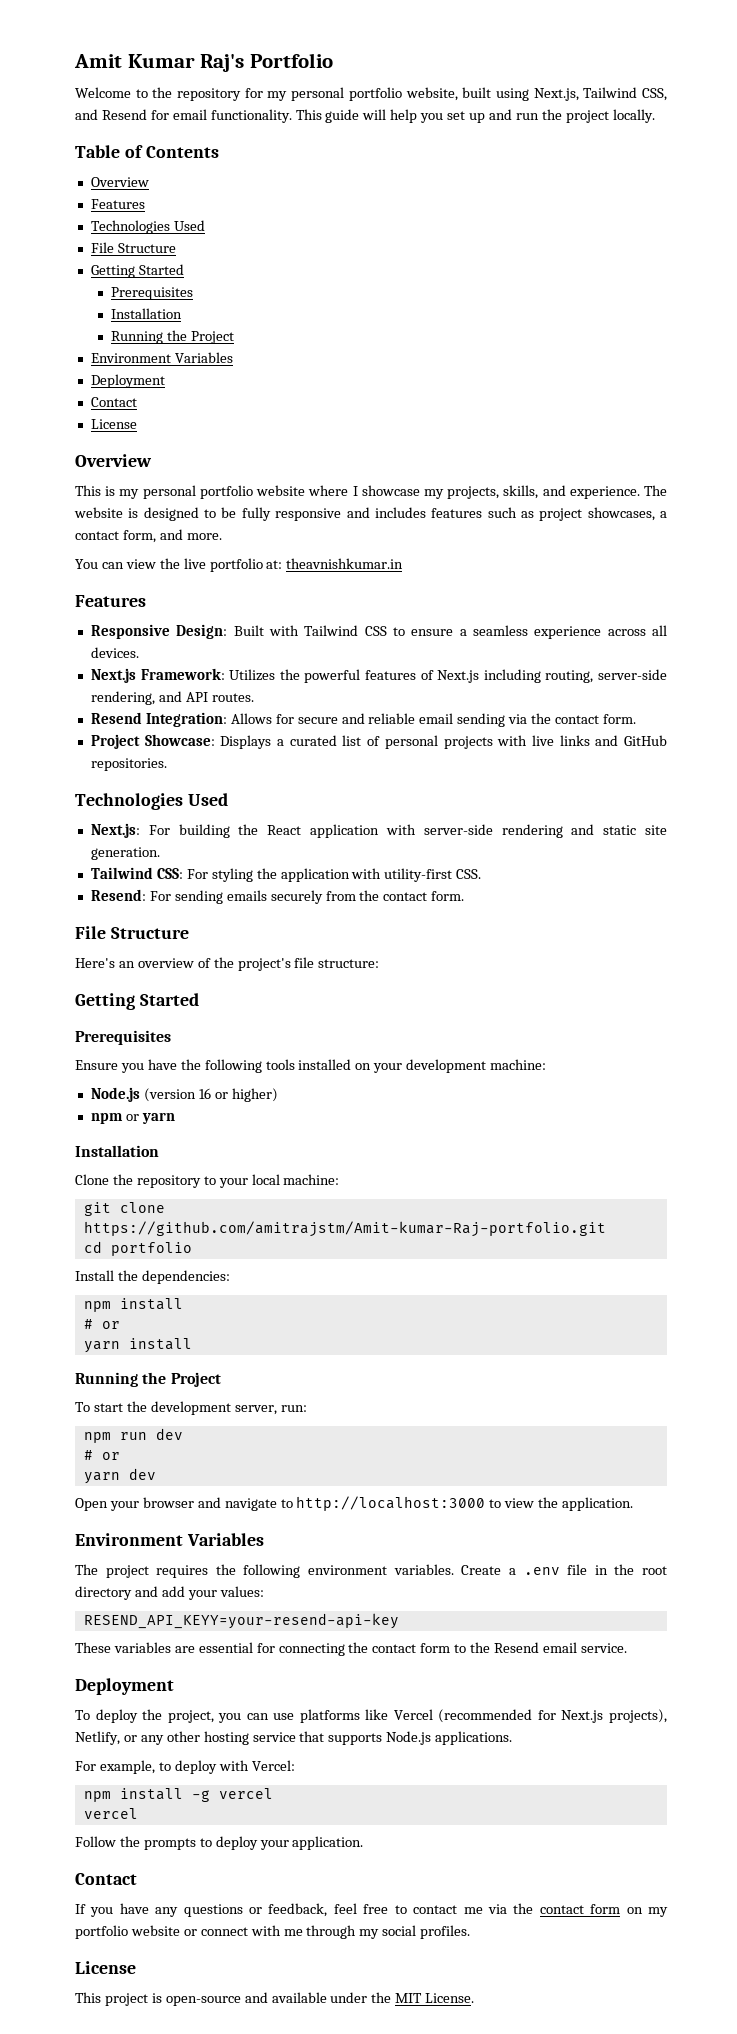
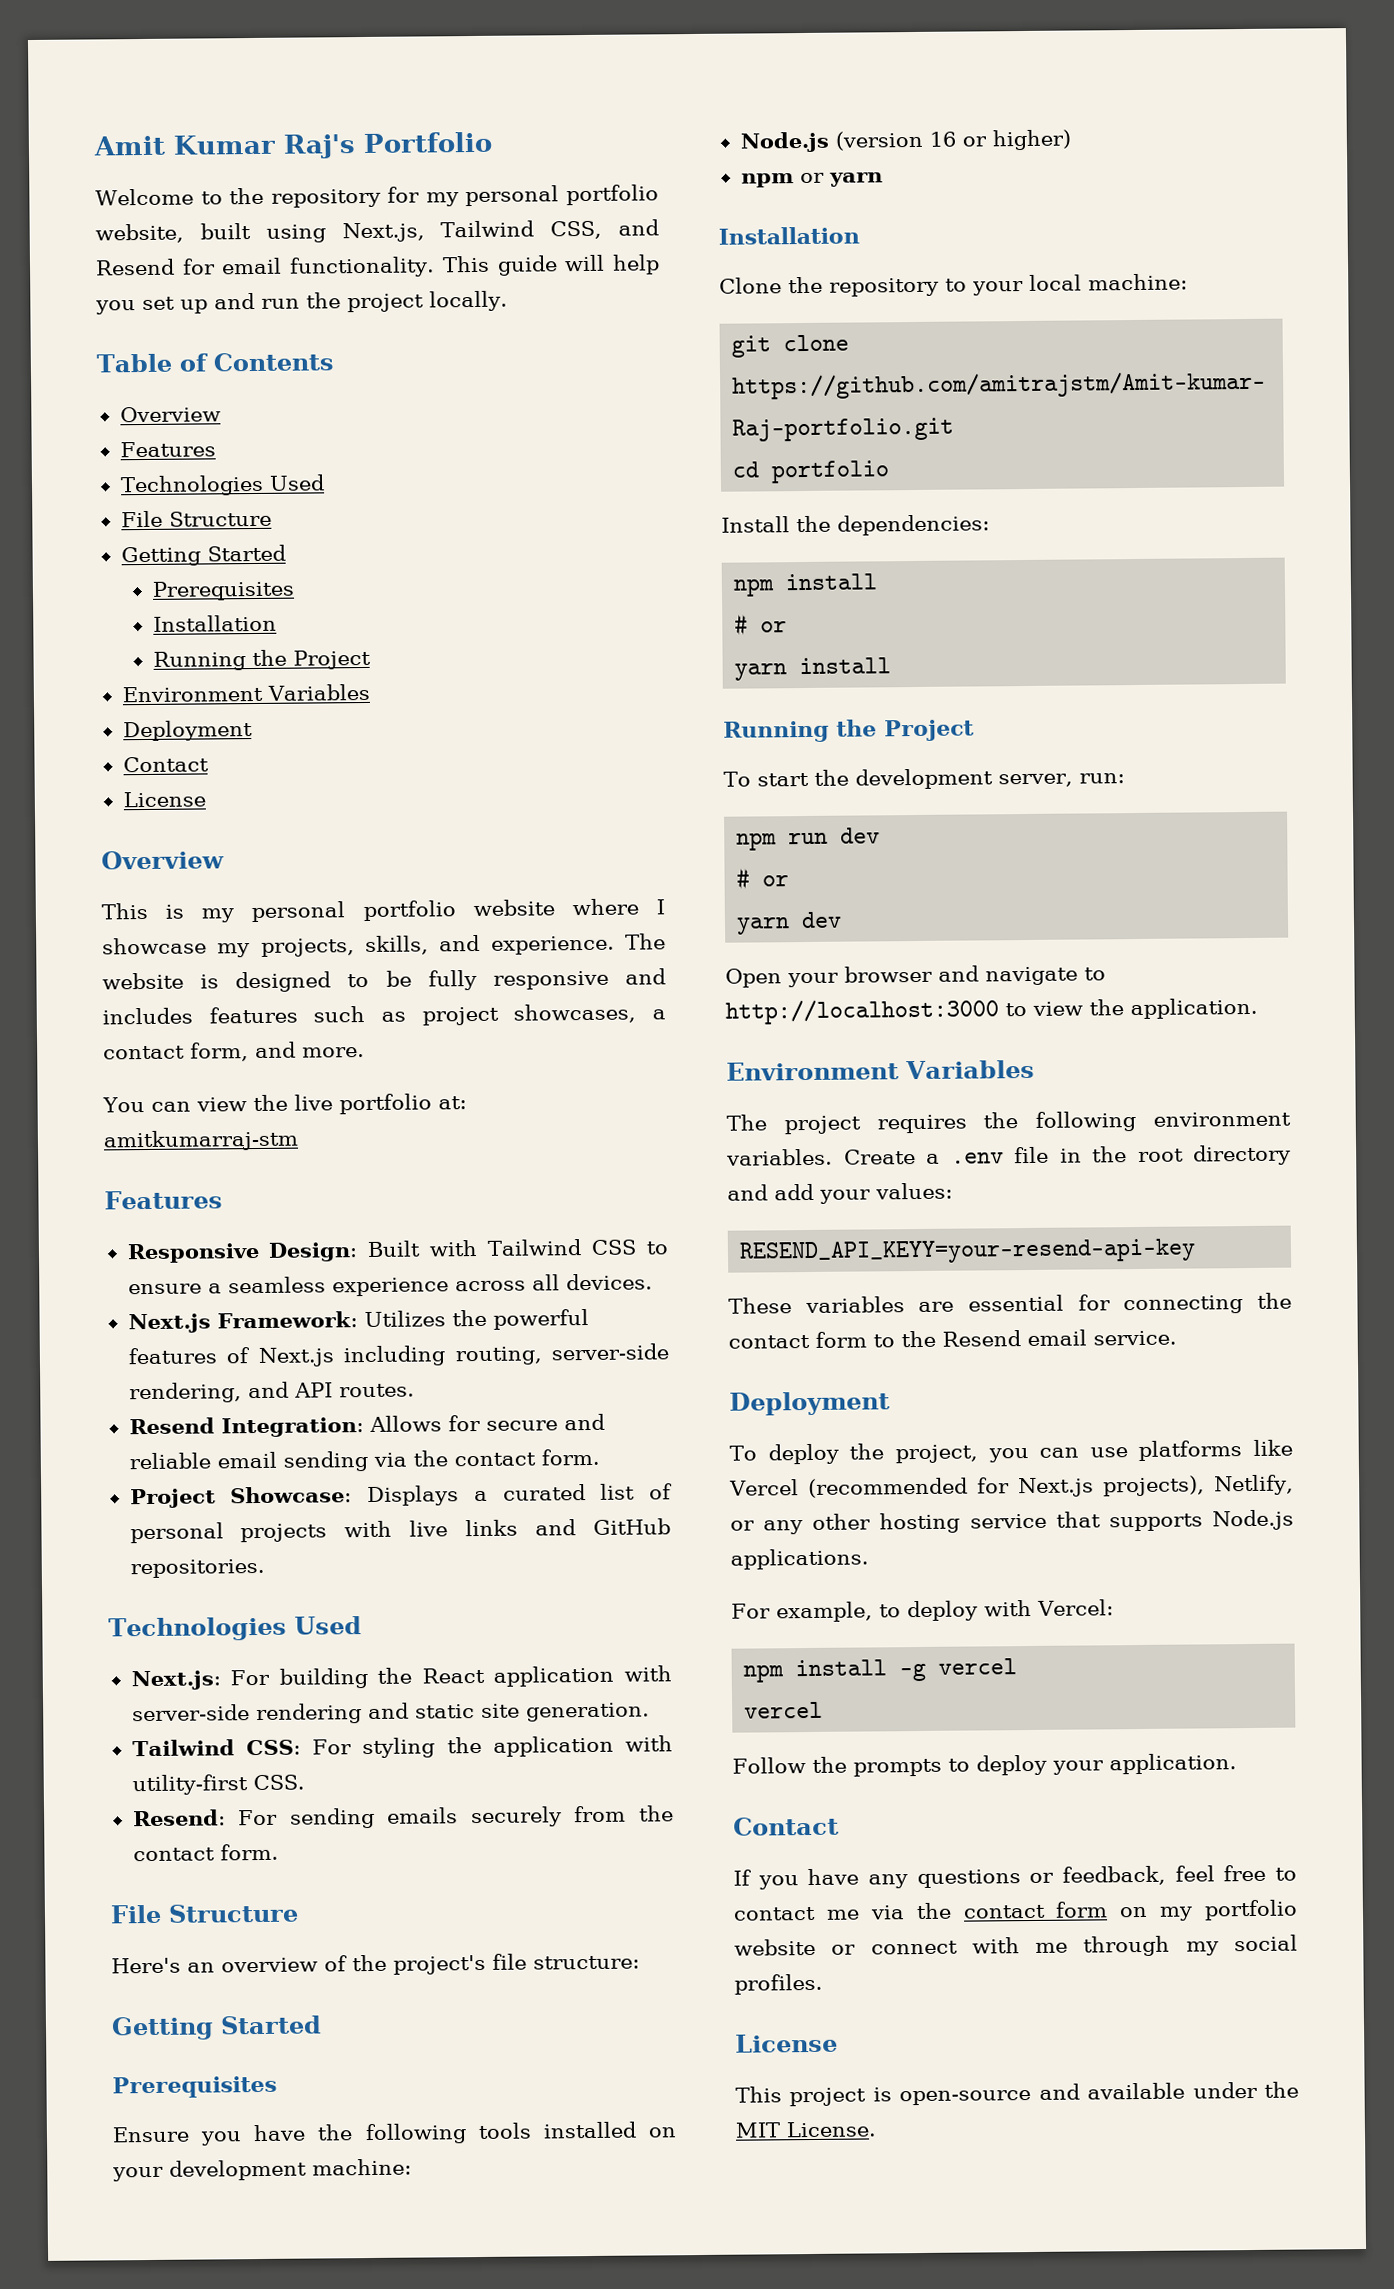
[286,558,404,569] theavnishkumar.in -> [103,1129,299,1152] amitkumarraj-stm

